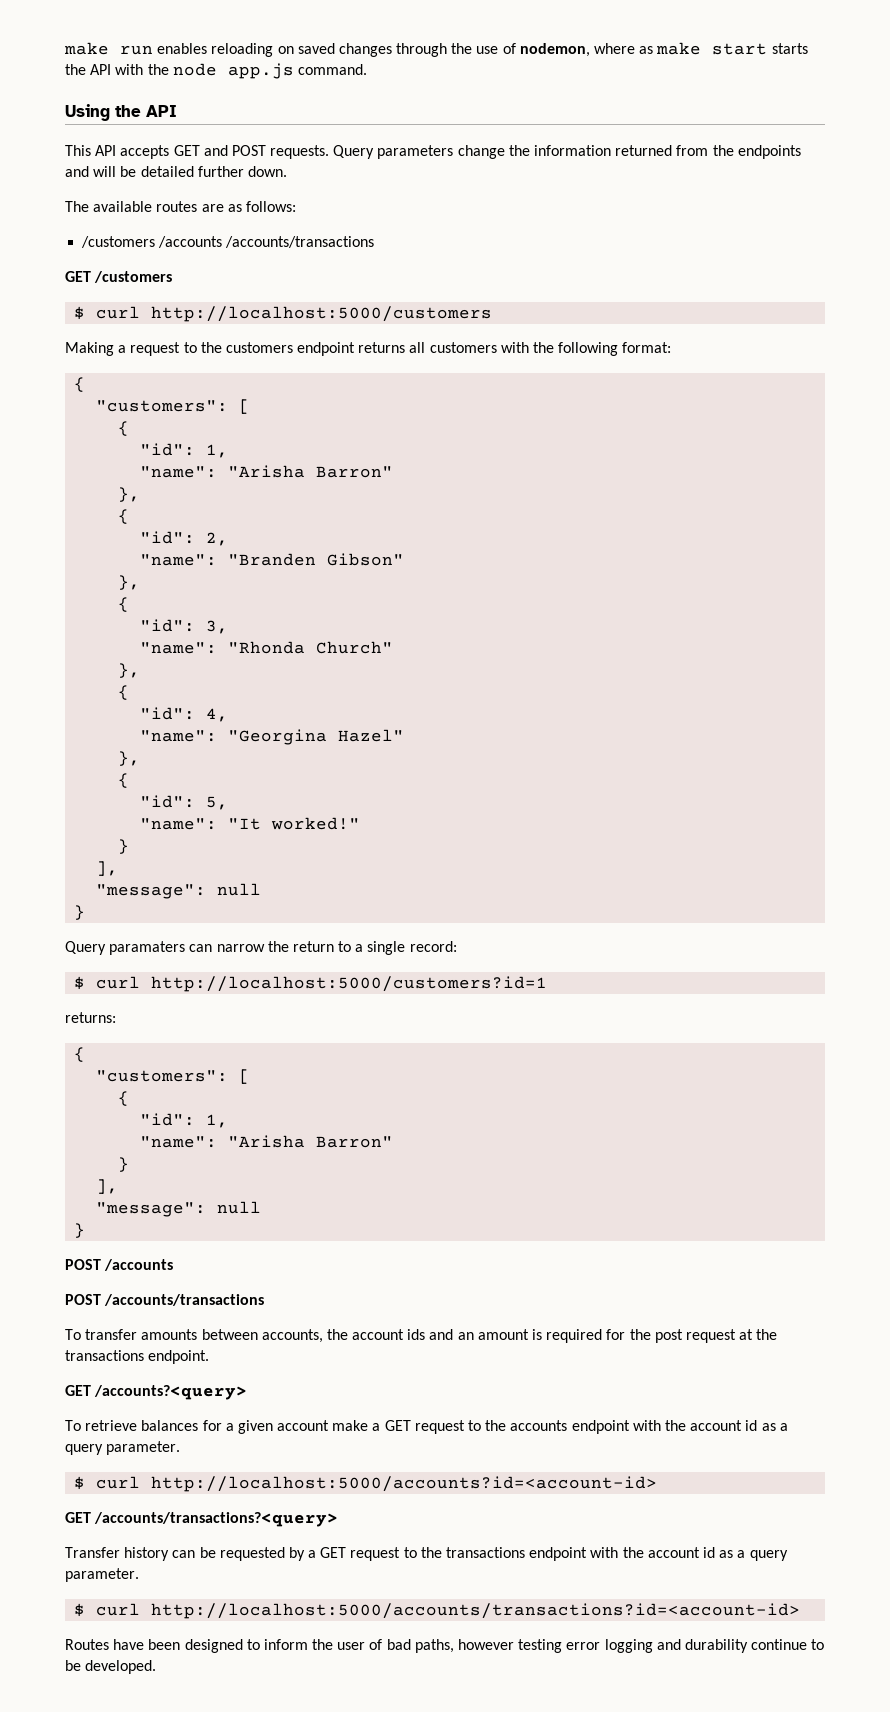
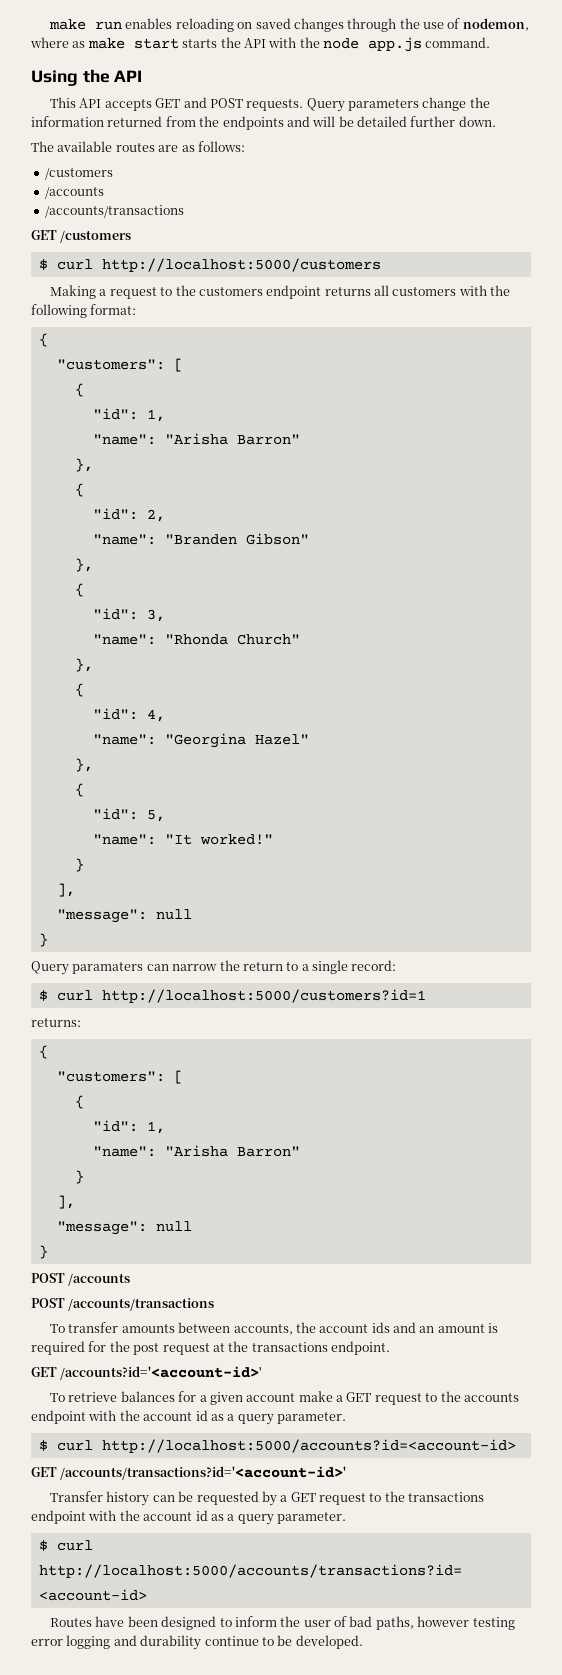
[158,236,223,248] /accounts -> [44,187,104,199] // /accounts //
[94,1385,248,1400] /accounts?<query> -> [60,1366,262,1380] /accounts?id='<account-id>'
[94,1512,339,1527] /accounts/transactions?<query> -> [60,1466,347,1480] /accounts/transactions?id='<account-id>'

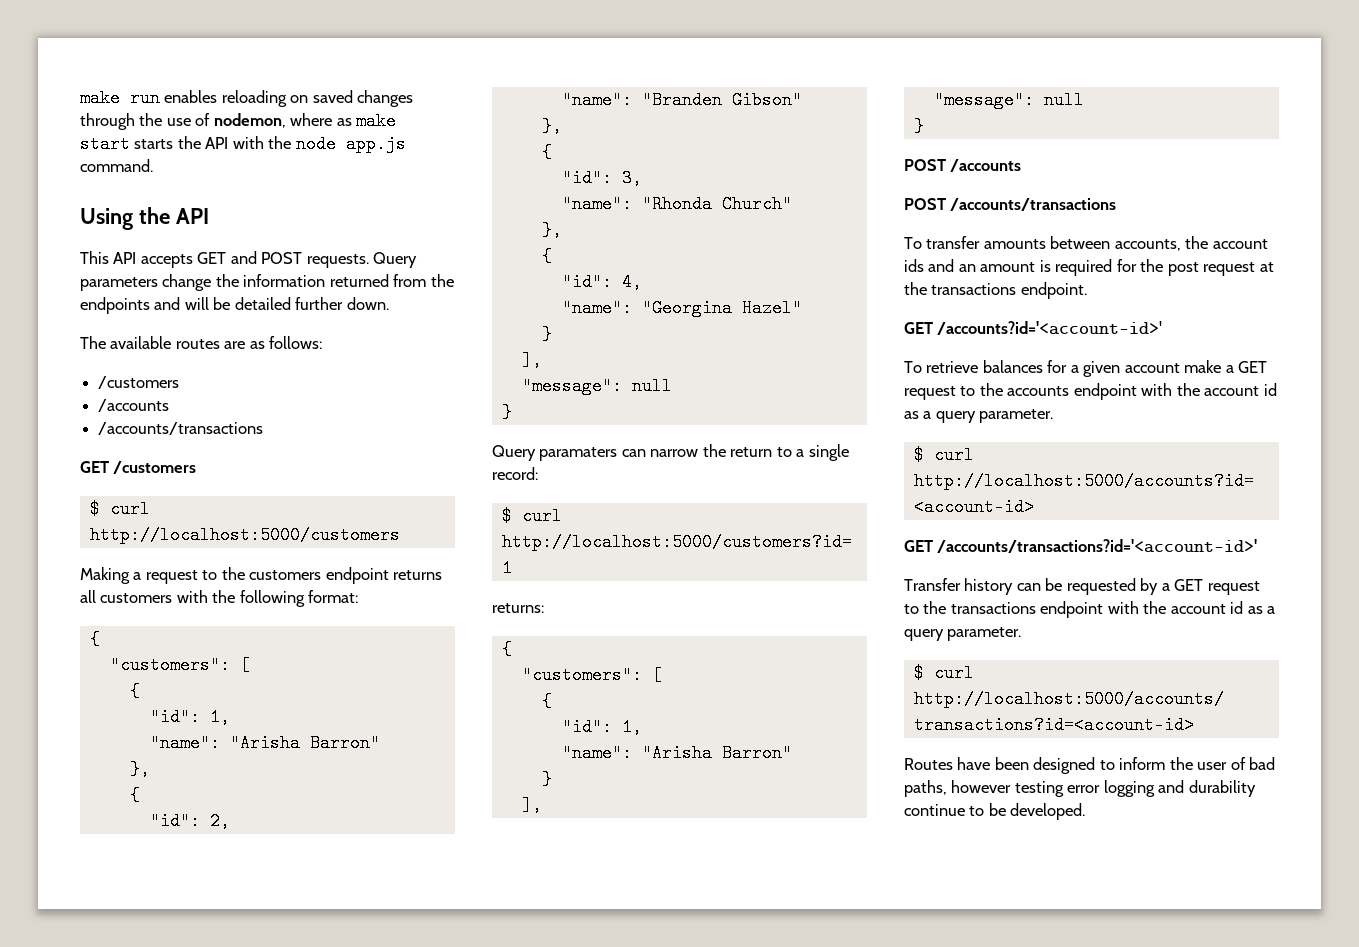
[74,758,93,772] [74,783,84,797] [92,808,165,822] [92,834,273,845] // }, // { // "id": 5, // "name": "It worked!" -> (802, 308) none

